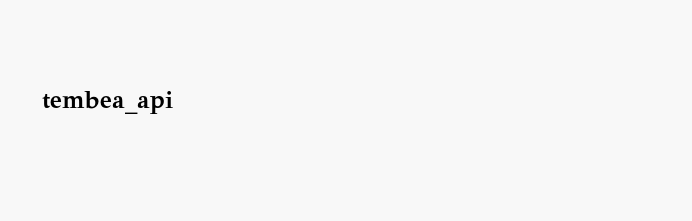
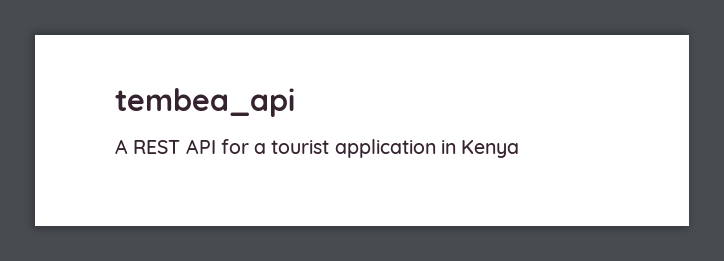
(173, 102) none -> [115,139,520,158] // A REST API for a tourist application in Kenya

